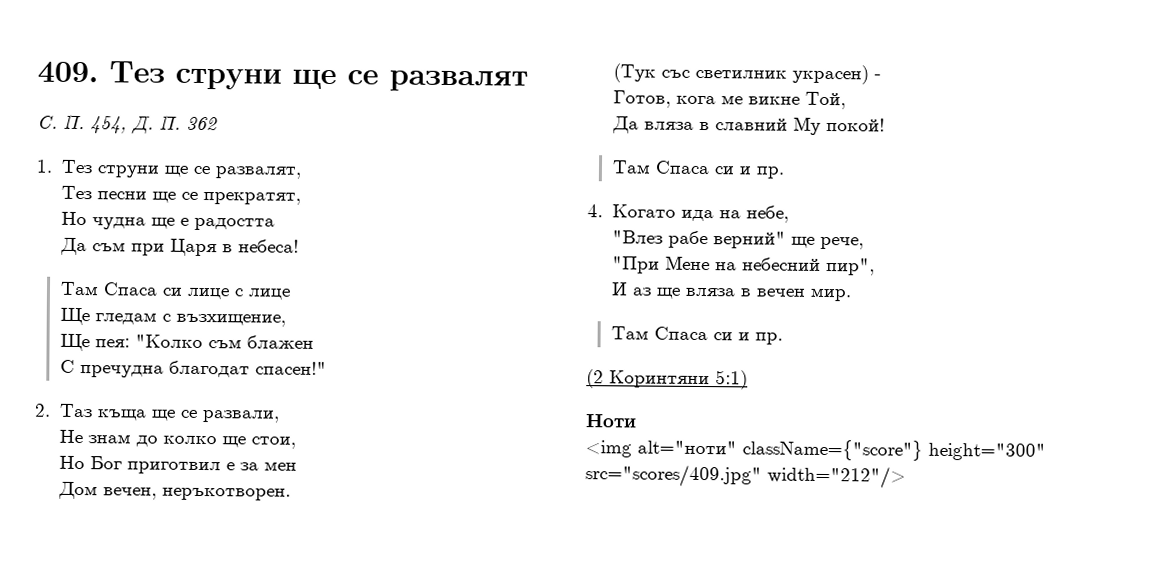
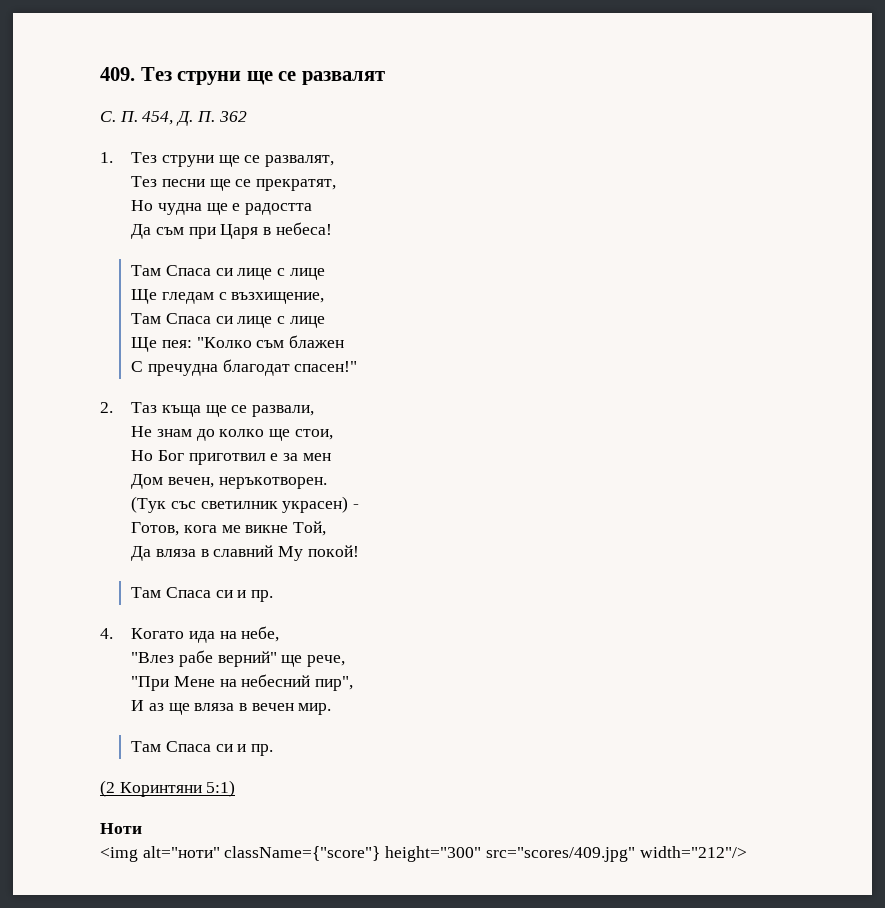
(286, 320) none -> [131,313,325,328] // Там Спаса си лице с лице

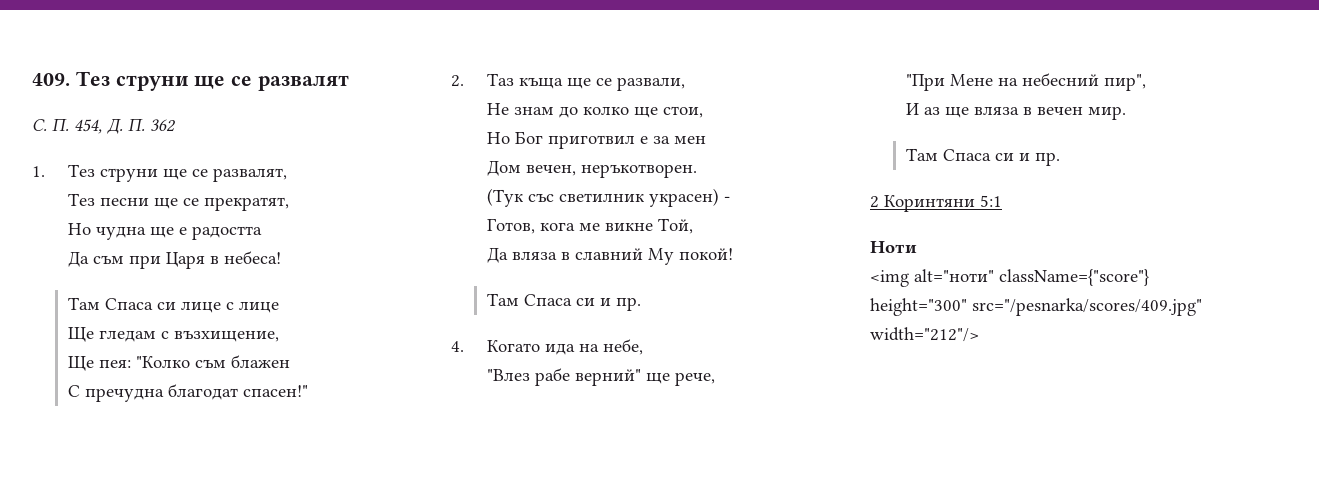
[131,313,325,328] // Там Спаса си лице с лице -> (280, 336) none
[100,780,236,797] (2 Коринтяни 5:1) -> [870,195,1002,212] 2 Коринтяни 5:1
[485,847,635,862] src="scores/409.jpg" -> [972,298,1202,316] src="/pesnarka/scores/409.jpg"

